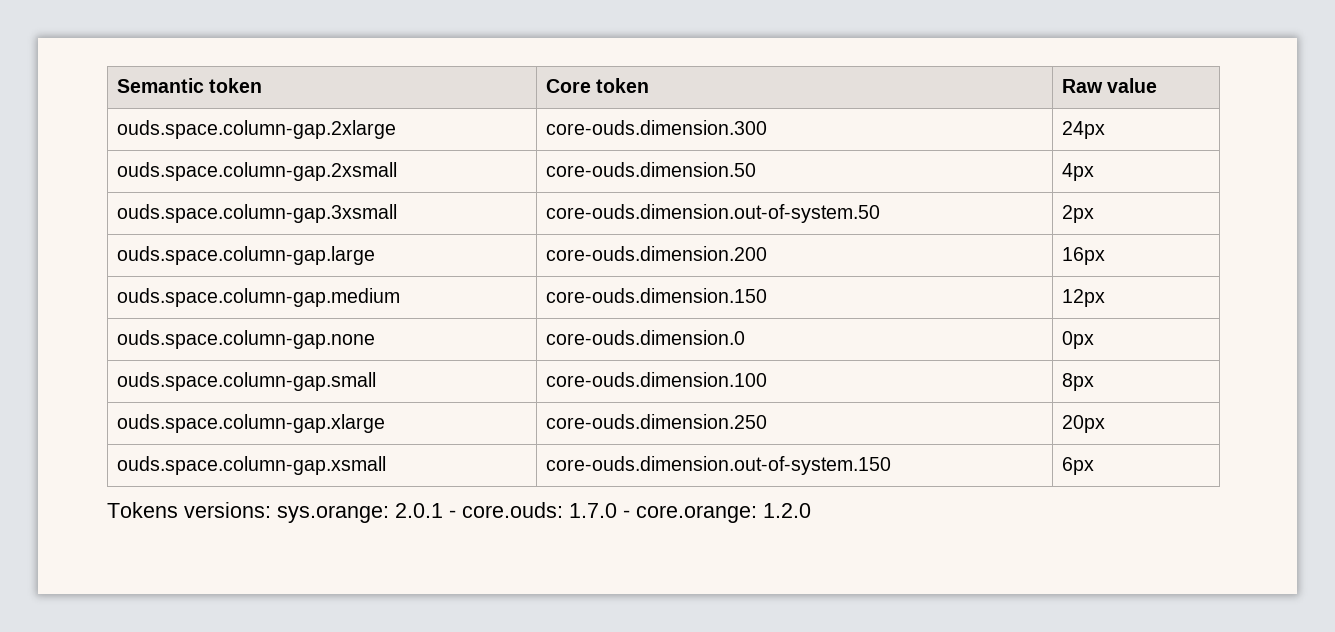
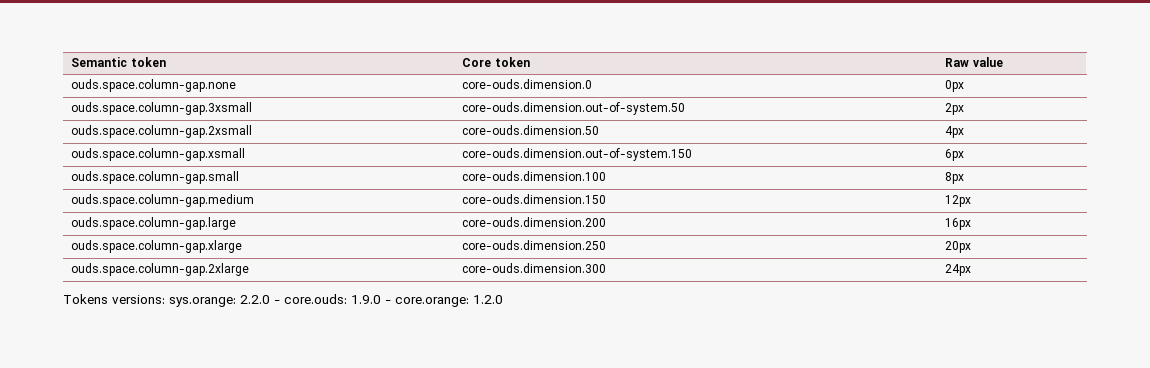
[117,120,397,139] [546,120,768,135] [1062,121,1106,139] [117,162,398,181] [546,162,757,177] [1062,163,1095,181] [117,204,398,223] [546,204,881,223] [1062,205,1095,223] [117,246,376,265] [546,246,768,261] [1062,247,1106,265] [117,288,401,307] [546,288,768,303] [1062,289,1106,307] [117,330,376,349] [546,330,746,345] [1062,331,1095,349] [117,372,377,391] [546,372,768,387] [1062,373,1095,391] ouds.space.column-gap.2xlarge | core-ouds.dimension.300 | 24px // ouds.space.column-gap.2xsmall | core-ouds.dimension.50 | 4px // ouds.space.column-gap.3xsmall | core-ouds.dimension.out-of-system.50 | 2px // ouds.space.column-gap.large | core-ouds.dimension.200 | 16px // ouds.space.column-gap.medium | core-ouds.dimension.150 | 12px // ouds.space.column-gap.none | core-ouds.dimension.0 | 0px // ouds.space.column-gap.small | core-ouds.dimension.100 | 8px -> [71,79,237,92] [462,79,593,89] [945,80,965,92] [71,102,253,115] [462,102,686,115] [945,103,965,115] [71,125,253,138] [462,125,600,135] [945,126,965,138] [71,148,246,161] [462,148,693,161] [945,149,965,161] [71,171,240,184] [462,171,607,181] [945,172,965,184] [71,194,255,207] [462,194,607,204] [945,195,972,207] [71,217,237,230] [462,217,607,227] [945,218,972,230] ouds.space.column-gap.none | core-ouds.dimension.0 | 0px // ouds.space.column-gap.3xsmall | core-ouds.dimension.out-of-system.50 | 2px // ouds.space.column-gap.2xsmall | core-ouds.dimension.50 | 4px // ouds.space.column-gap.xsmall | core-ouds.dimension.out-of-system.150 | 6px // ouds.space.column-gap.small | core-ouds.dimension.100 | 8px // ouds.space.column-gap.medium | core-ouds.dimension.150 | 12px // ouds.space.column-gap.large | core-ouds.dimension.200 | 16px
[117,456,387,475] [546,456,892,475] [1062,457,1095,475] ouds.space.column-gap.xsmall | core-ouds.dimension.out-of-system.150 | 6px -> [71,263,250,276] [462,263,607,273] [945,264,972,276] ouds.space.column-gap.2xlarge | core-ouds.dimension.300 | 24px
[395,503,443,518] 2.0.1 -> [240,295,270,304] 2.2.0
[569,503,617,518] 1.7.0 -> [351,295,381,304] 1.9.0

